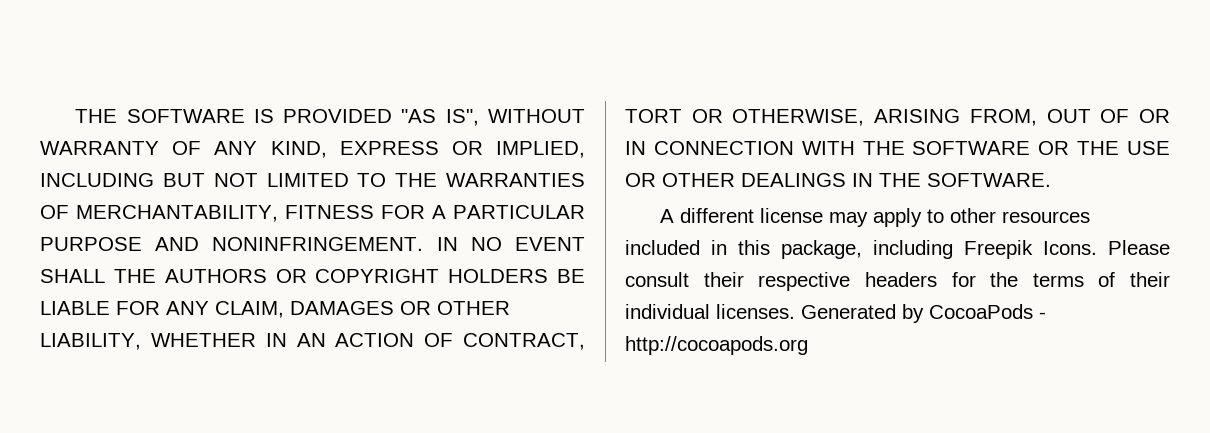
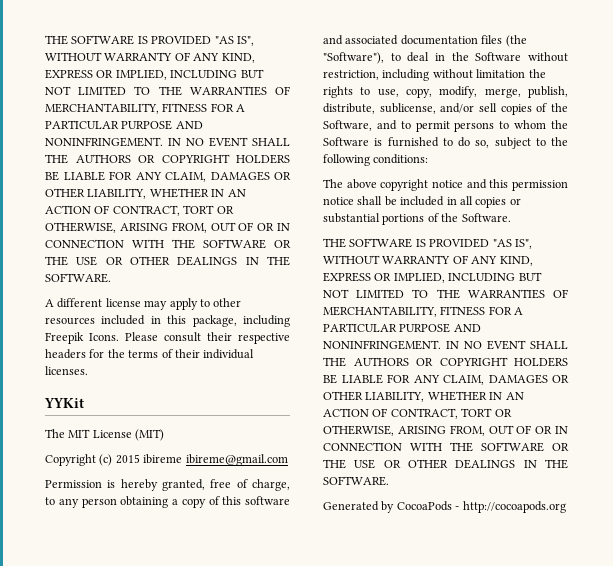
(795, 311) none -> [44,398,84,408] [45,429,165,441] [45,454,288,466] [45,479,290,491] [45,496,290,508] [323,35,527,47] [323,52,568,64] [323,69,546,81] [323,86,568,98] [323,103,568,115] [323,120,568,132] [323,137,568,149] [323,154,429,166] [323,179,568,191] [323,196,521,208] [323,213,511,225] [323,238,532,249] [323,255,533,266] [323,272,542,283] [323,289,568,299] [323,306,524,317] [323,323,481,333] [323,340,568,350] [323,357,568,367] [323,374,569,385] [323,391,524,402] [323,408,512,419] [323,425,568,436] [323,442,569,452] [323,459,568,469] [323,476,389,486] // YYKit // The MIT License (MIT) // Copyright (c) 2015 ibireme ibireme@gmail.com // Permission is hereby granted, free of charge, to any person obtaining a copy of this software and associated documentation files (the "Software"), to deal in the Software without restriction, including without limitation the rights to use, copy, modify, merge, publish, distribute, sublicense, and/or sell copies of the Software, and to permit persons to whom the Software is furnished to do so, subject to the following conditions: // The above copyright notice and this permission notice shall be included in all copies or substantial portions of the Software. // THE SOFTWARE IS PROVIDED "AS IS", WITHOUT WARRANTY OF ANY KIND, EXPRESS OR IMPLIED, INCLUDING BUT NOT LIMITED TO THE WARRANTIES OF MERCHANTABILITY, FITNESS FOR A PARTICULAR PURPOSE AND NONINFRINGEMENT. IN NO EVENT SHALL THE AUTHORS OR COPYRIGHT HOLDERS BE LIABLE FOR ANY CLAIM, DAMAGES OR OTHER LIABILITY, WHETHER IN AN ACTION OF CONTRACT, TORT OR OTHERWISE, ARISING FROM, OUT OF OR IN CONNECTION WITH THE SOFTWARE OR THE USE OR OTHER DEALINGS IN THE SOFTWARE. //

